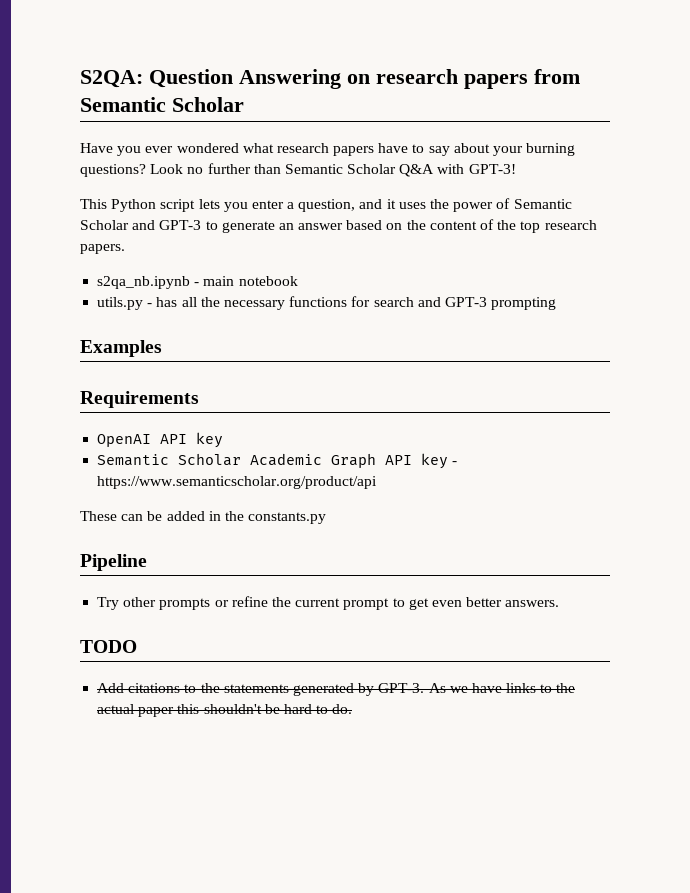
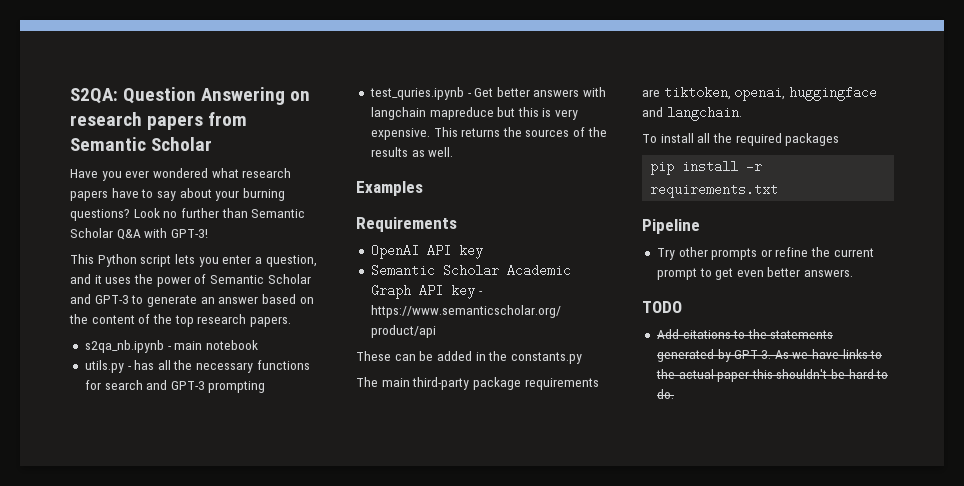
(557, 303) none -> [369,87,607,100] [370,107,579,120] [370,127,607,140] [370,147,454,157] // test_quries.ipynb - Get better answers with langchain mapreduce but this is very expensive. This returns the sources of the results as well.
(327, 518) none -> [356,377,599,390] [642,86,877,101] [642,106,742,121] [642,133,840,146] [650,160,763,175] [650,183,779,198] // The main third-party package requirements are tiktoken, openai, huggingface and langchain. // To install all the required packages // pip install -r requirements.txt

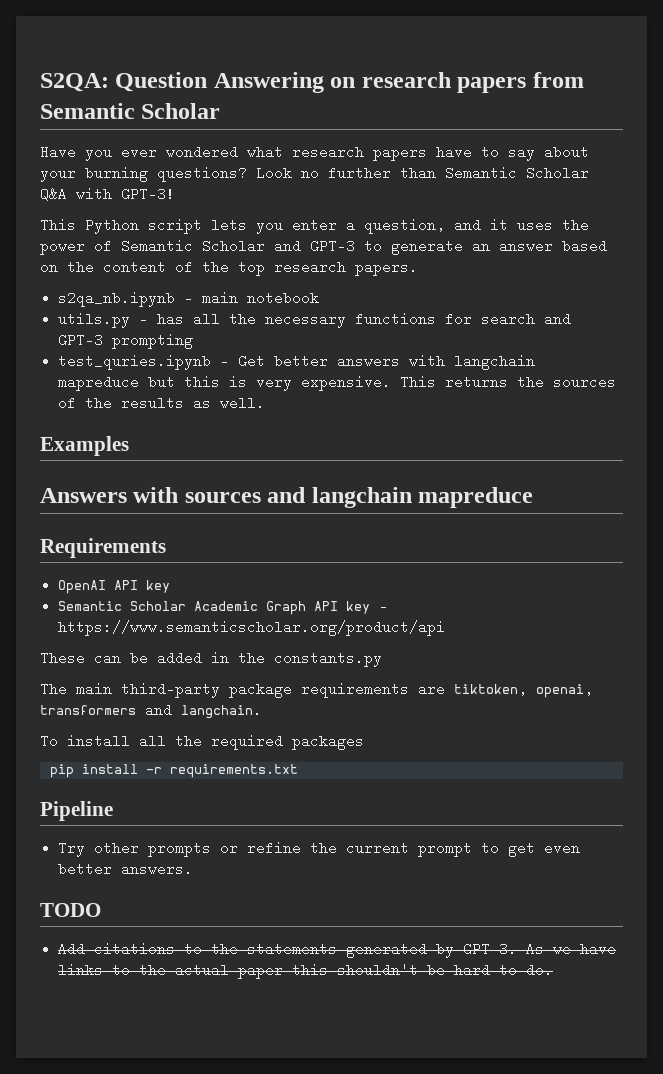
(423, 188) none -> [40,487,534,508] // Answers with sources and langchain mapreduce
[788,86,877,101] huggingface -> [40,705,136,715] transformers

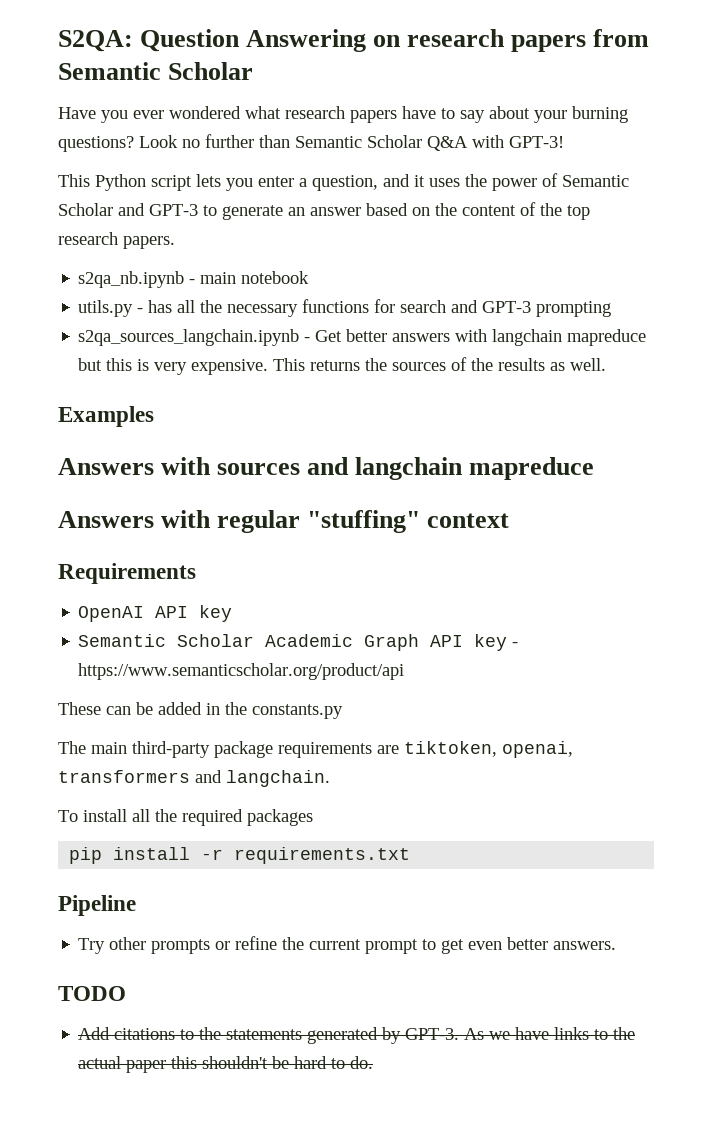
[58,354,212,370] test_quries.ipynb -> [78,329,300,346] s2qa_sources_langchain.ipynb
(534, 497) none -> [58,510,510,533] // Answers with regular "stuffing" context

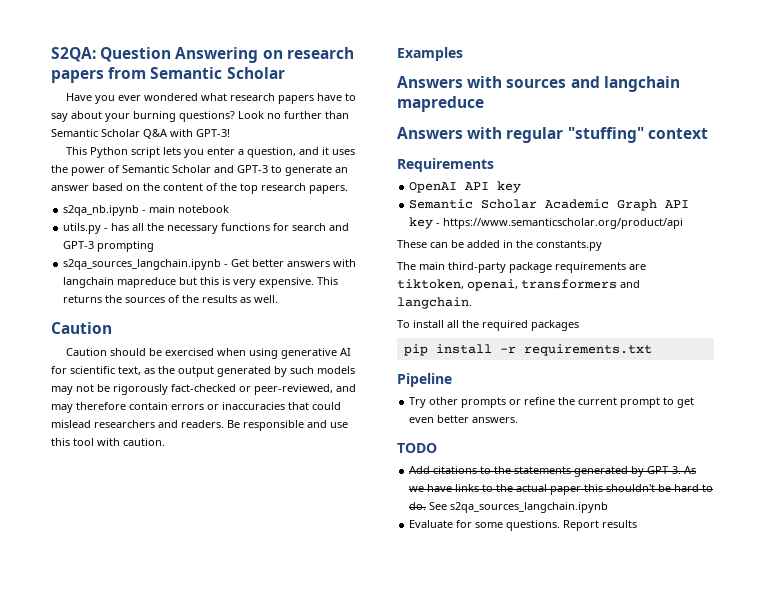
(607, 364) none -> [51,322,112,334] [66,348,352,359] [51,366,355,377] [51,384,356,395] [51,402,341,413] [51,420,348,431] [51,438,165,446] // Caution // Caution should be exercised when using generative AI for scientific text, as the output generated by such models may not be rigorously fact-checked or peer-reviewed, and may therefore contain errors or inaccuracies that could mislead researchers and readers. Be responsible and use this tool with caution.
(374, 1062) none -> [429,502,609,513] [409,520,638,531] See s2qa_sources_langchain.ipynb // Evaluate for some questions. Report results

